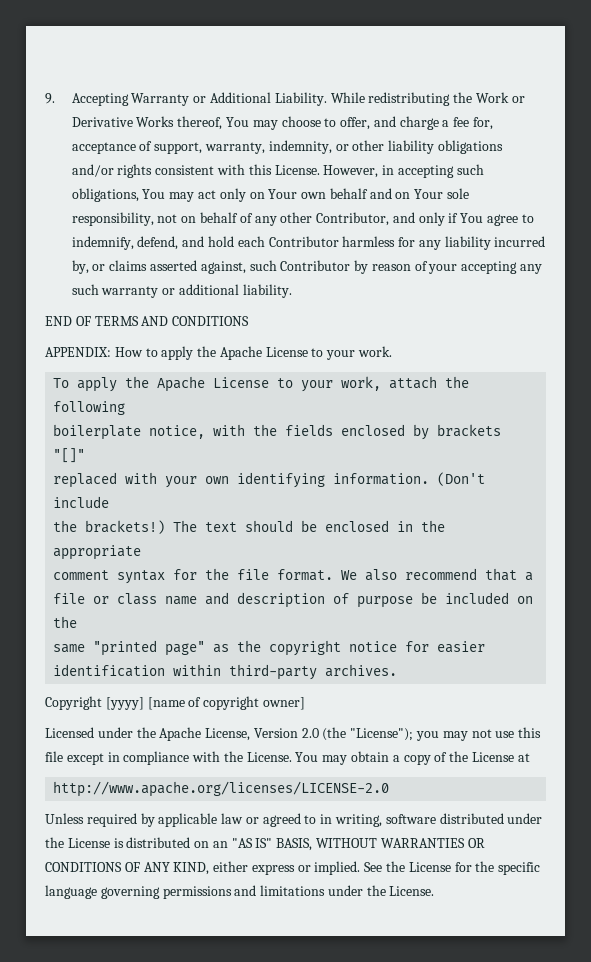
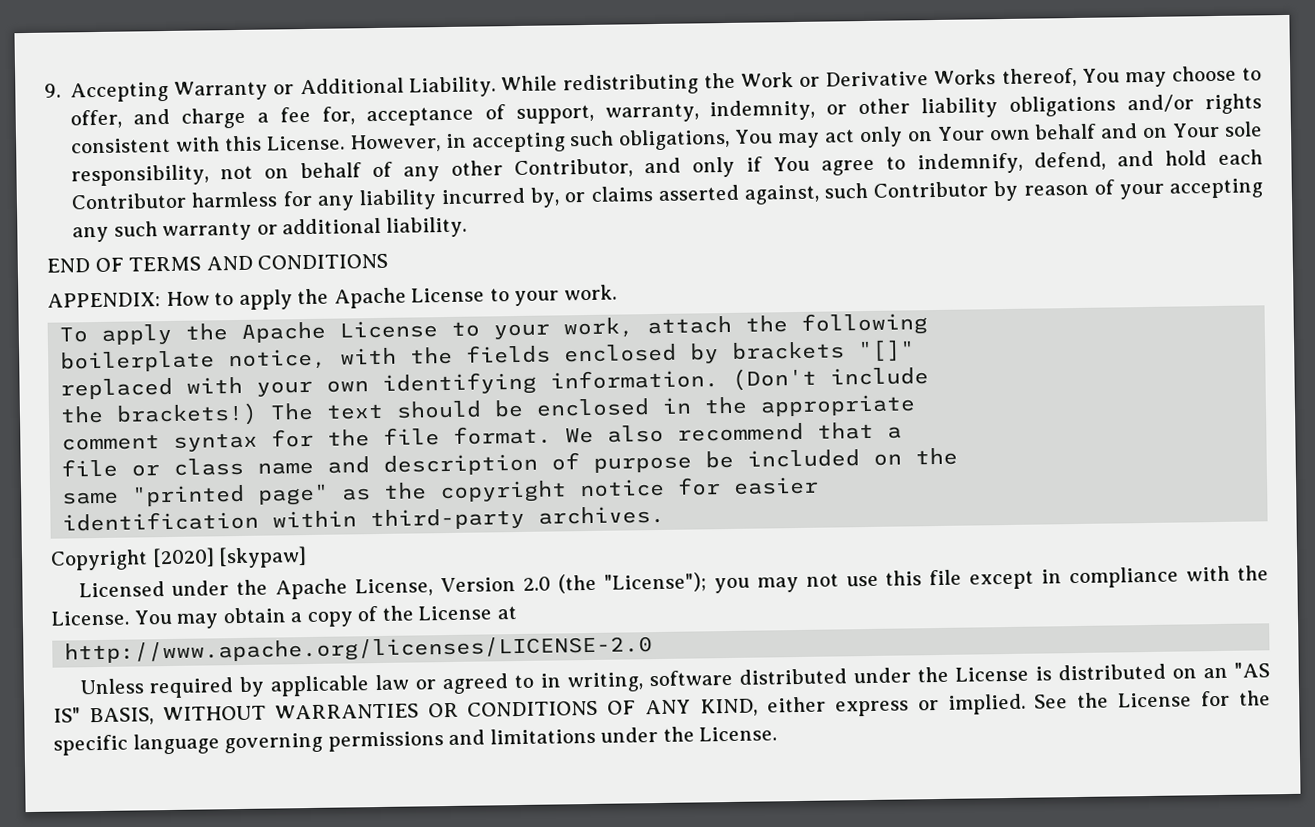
[105,696,305,710] [yyyy] [name of copyright owner] -> [151,546,308,569] [2020] [skypaw]

